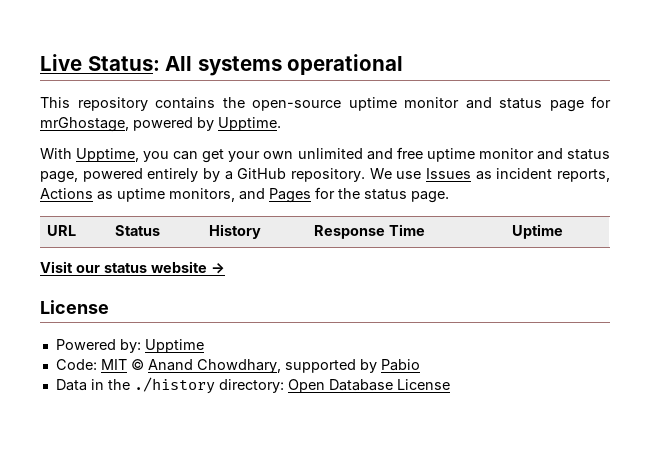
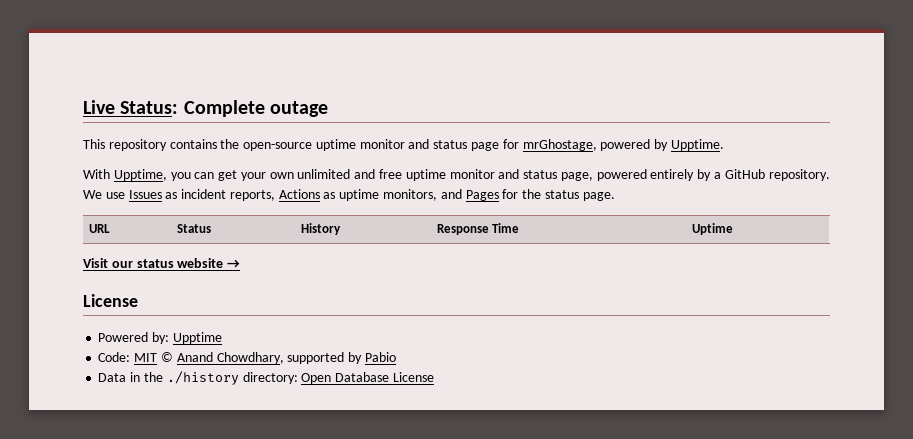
[165,54,404,76] All systems operational -> [183,100,328,117] Complete outage

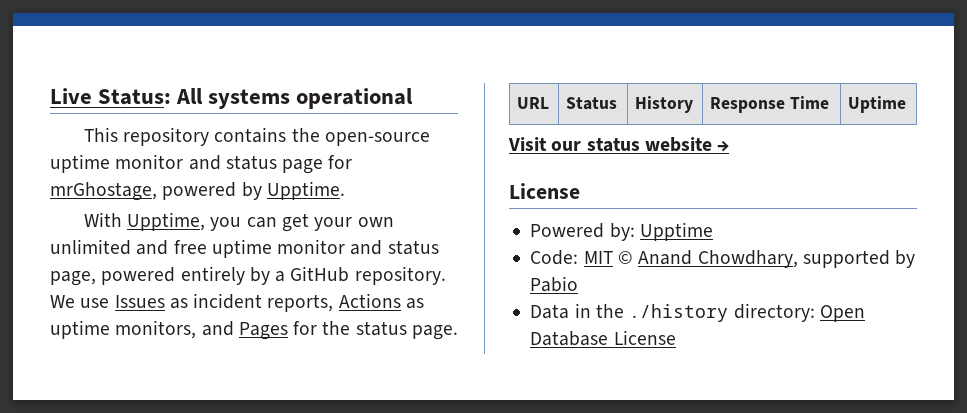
[183,100,328,117] Complete outage -> [176,88,414,109] All systems operational

